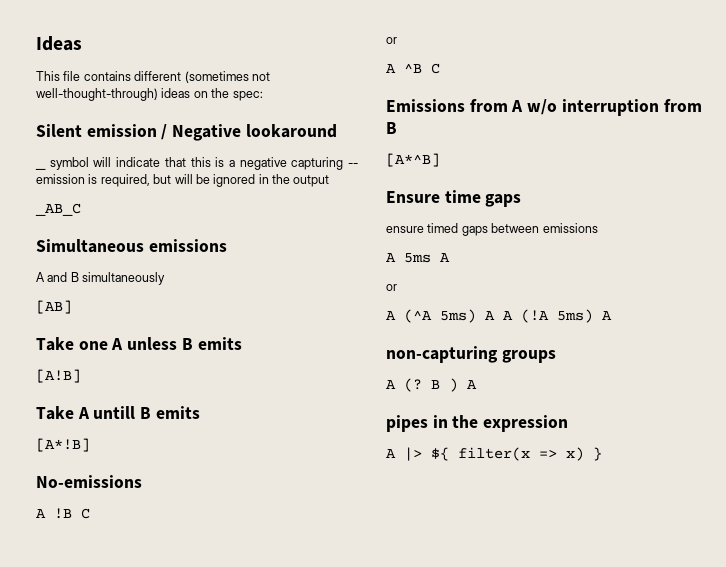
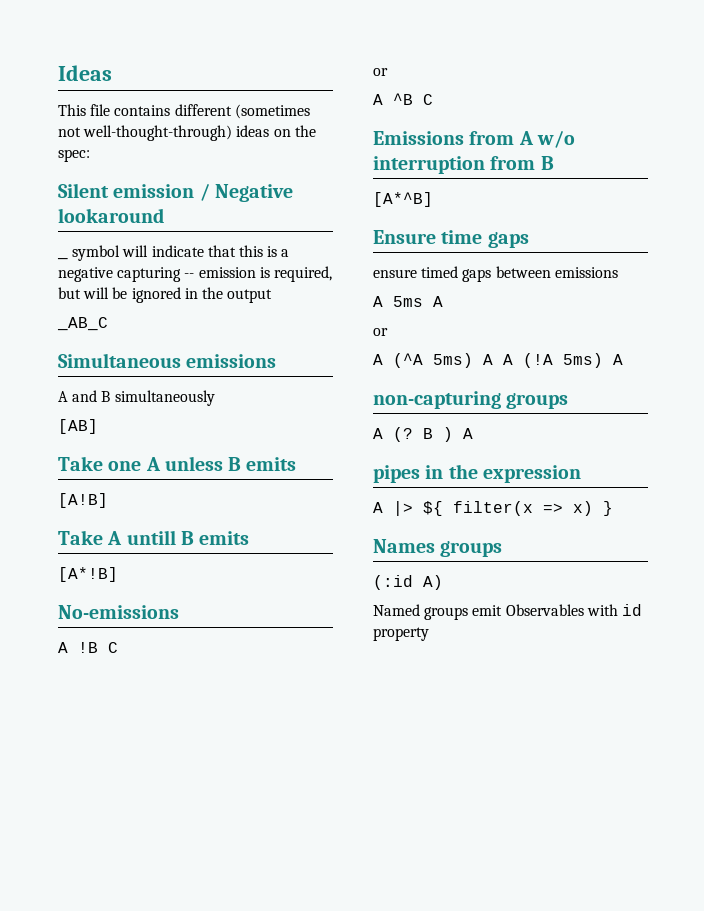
(602, 454) none -> [373,539,503,557] [373,575,443,590] [373,604,642,620] [373,627,429,641] // Names groups // (:id A) // Named groups emit Observables with id property

